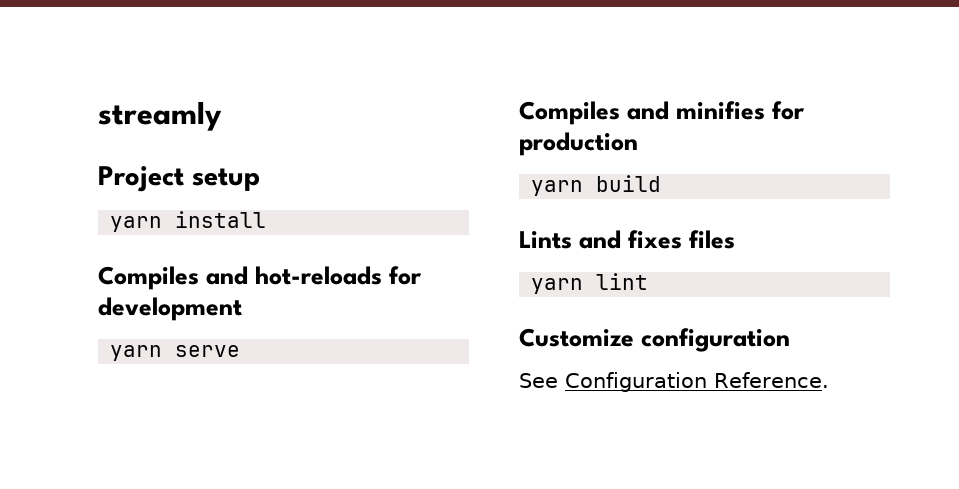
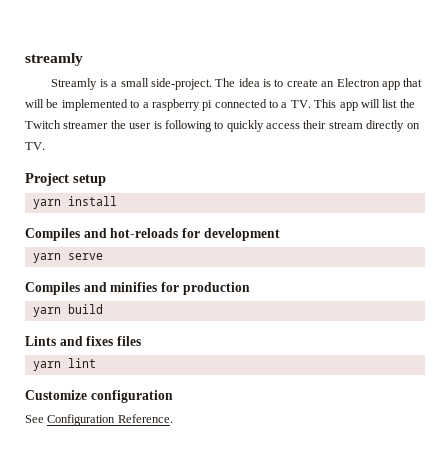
(222, 116) none -> [51,78,423,90] [25,99,415,111] [25,120,420,132] [25,142,45,150] // Streamly is a small side-project. The idea is to create an Electron app that will be implemented to a raspberry pi connected to a TV. This app will list the Twitch streamer the user is following to quickly access their stream directly on TV.

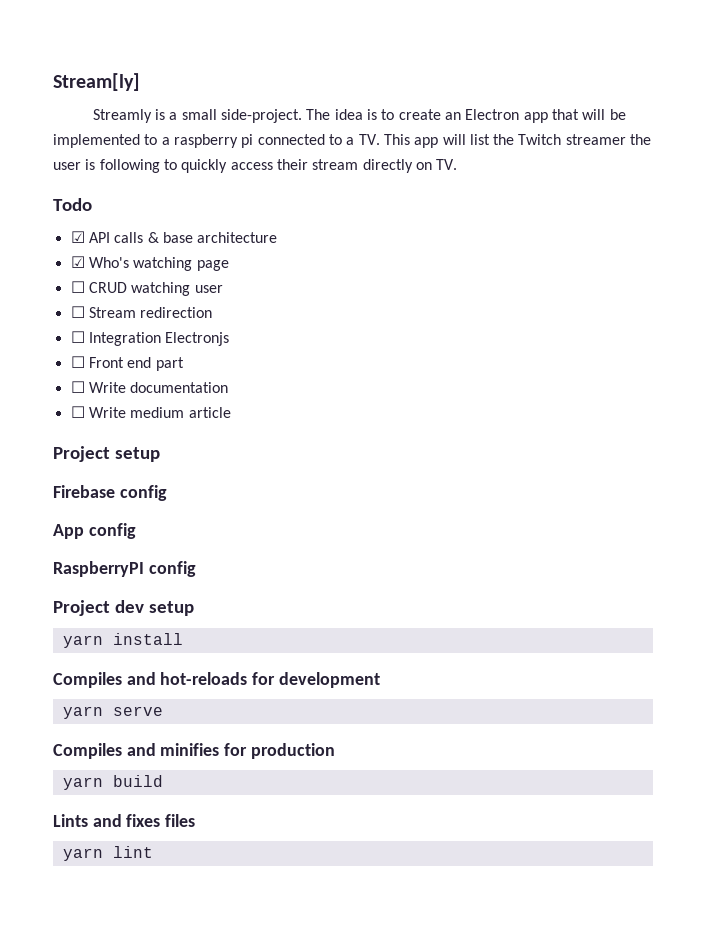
[25,53,83,66] streamly -> [53,73,140,91] Stream[ly]
[25,173,69,186] Project -> [53,198,92,211] [70,231,278,243] [70,256,229,271] [70,281,223,296] [70,306,213,318] [70,331,230,346] [70,356,184,371] [70,381,229,393] [70,406,231,418] [53,446,160,462] [53,485,167,501] [53,523,136,539] [53,561,196,577] [53,600,144,616] Todo // ☑ API calls & base architecture // ☑ Who's watching page // ☐ CRUD watching user // ☐ Stream redirection // ☐ Integration Electronjs // ☐ Front end part // ☐ Write documentation // ☐ Write medium article // Project setup // Firebase config // App config // RaspberryPI config // Project dev
[25,390,173,403] [25,414,173,426] // Customize configuration // See Configuration Reference. -> (153, 852) none

